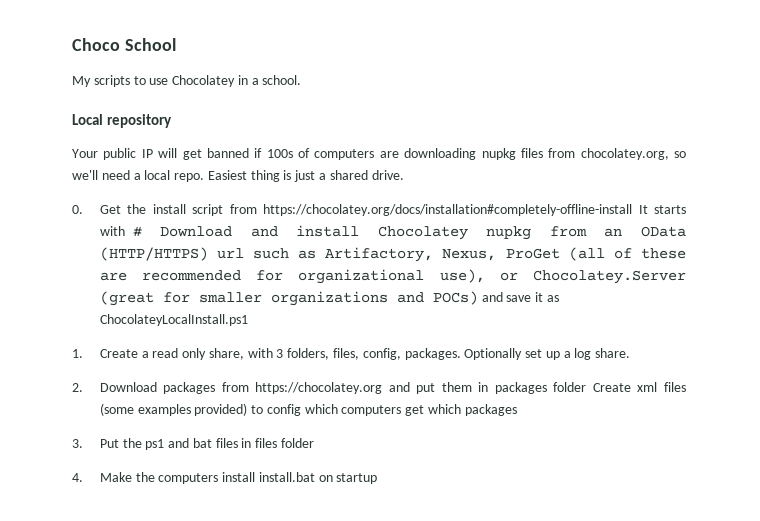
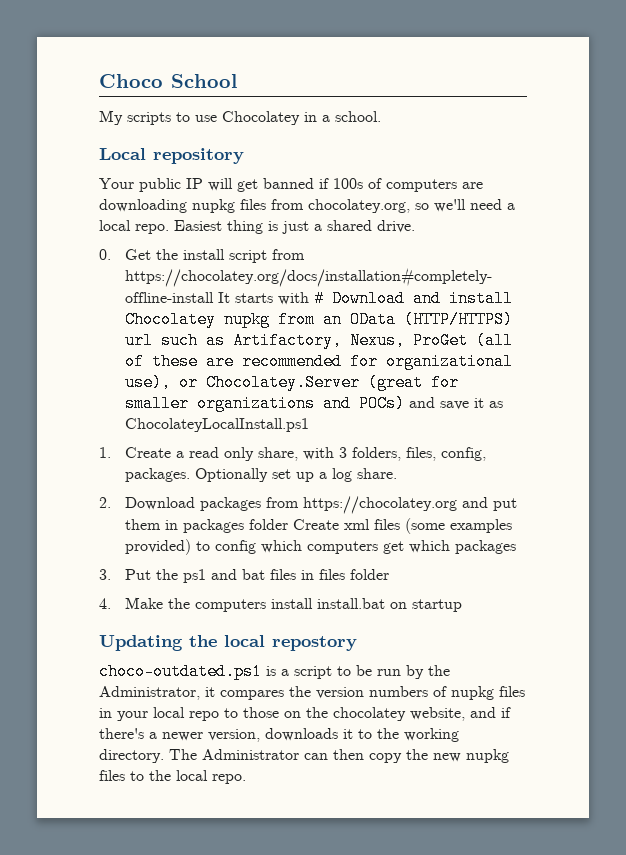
(378, 478) none -> [99,635,357,651] [99,663,450,680] [99,686,525,700] [99,707,511,721] [99,728,459,742] [99,749,509,763] [99,770,246,784] // Updating the local repostory // choco-outdated.ps1 is a script to be run by the Administrator, it compares the version numbers of nupkg files in your local repo to those on the chocolatey website, and if there's a newer version, downloads it to the working directory. The Administrator can then copy the new nupkg files to the local repo.

